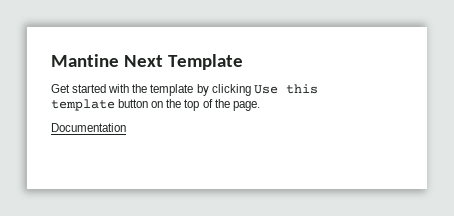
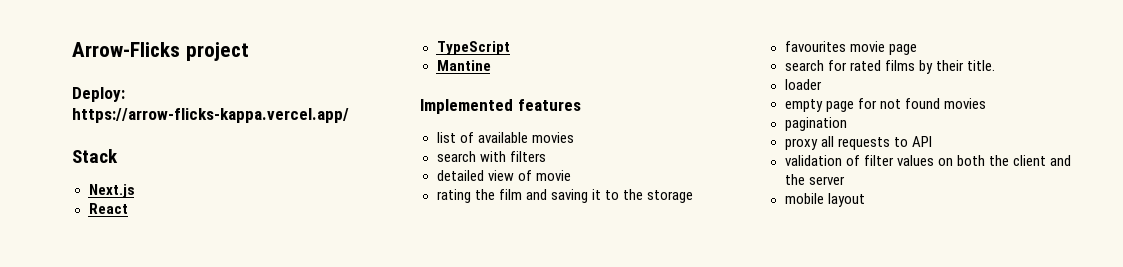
[51,54,244,70] [51,84,318,96] [51,99,260,111] [51,123,126,132] Mantine Next Template // Get started with the template by clicking Use this template button on the top of the page. // Documentation -> [72,42,249,61] [72,87,125,102] [72,108,349,123] [72,149,118,163] [88,184,135,198] [88,203,128,214] [436,41,510,55] [436,60,491,71] [420,99,581,114] [436,132,574,143] [436,151,546,162] [436,170,571,181] [436,189,693,203] [784,41,917,55] [784,60,995,74] [784,79,822,90] [784,98,986,112] [784,117,847,131] [784,136,932,150] [784,155,1071,166] [784,174,845,185] [784,193,865,207] Arrow-Flicks project // Deploy: https://arrow-flicks-kappa.vercel.app/ // Stack // Next.js // React // TypeScript // Mantine // Implemented features // list of available movies // search with filters // detailed view of movie // rating the film and saving it to the storage // favourites movie page // search for rated films by their title. // loader // empty page for not found movies // pagination // proxy all requests to API // validation of filter values on both the client and the server // mobile layout

